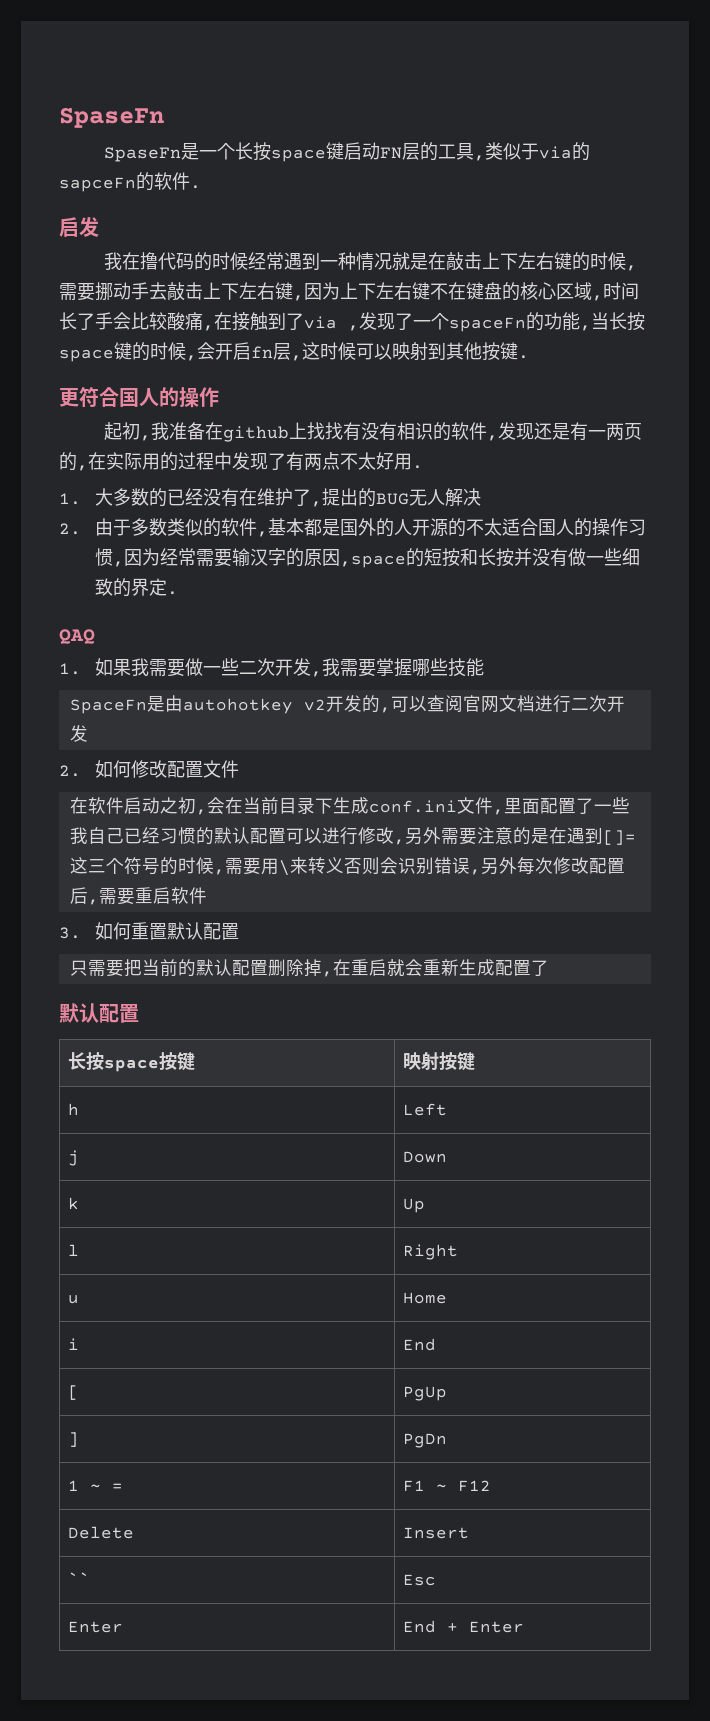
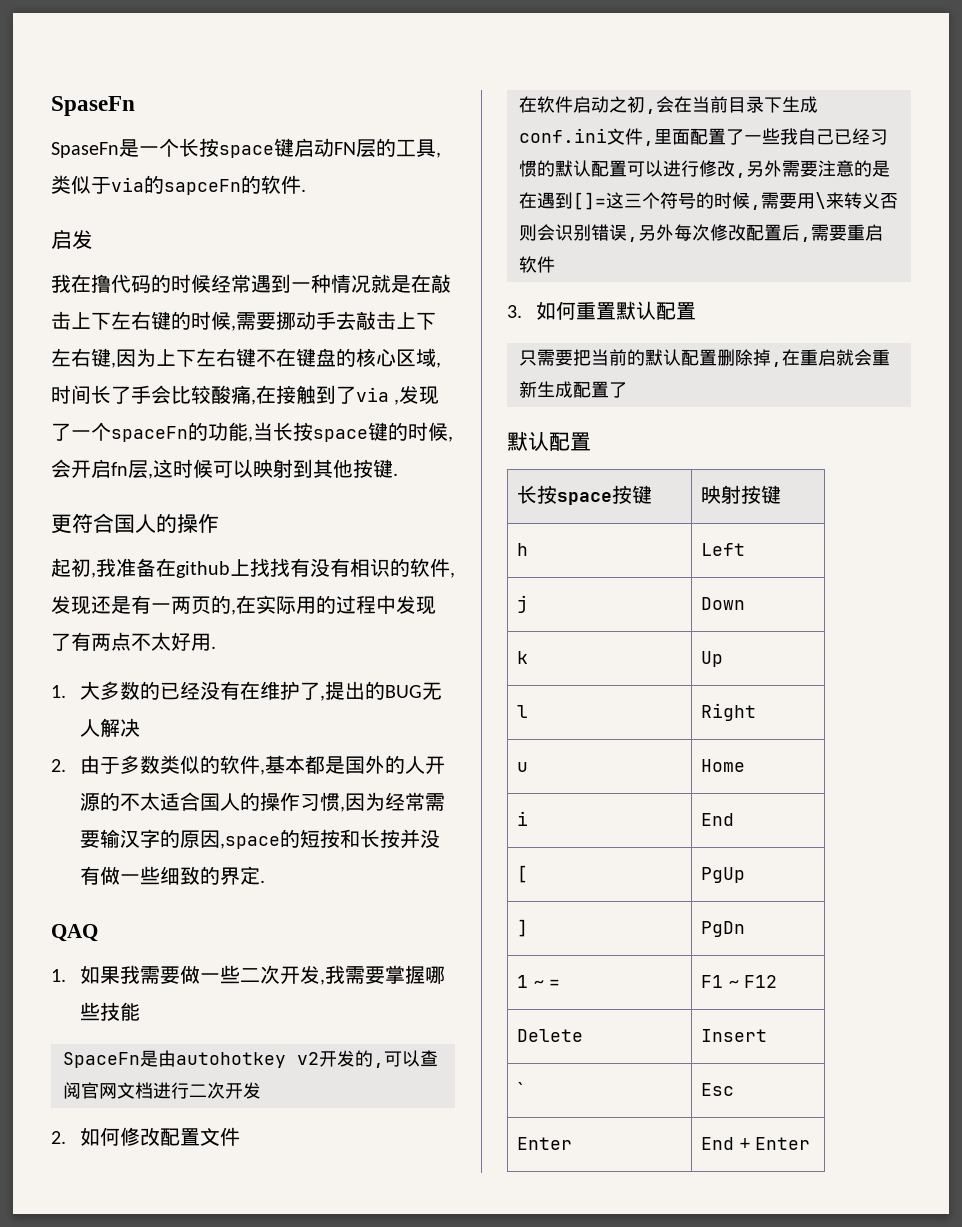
[67,1572,90,1585] `` -> [517,1082,524,1096] `

